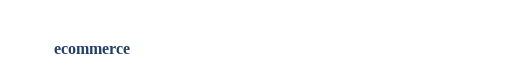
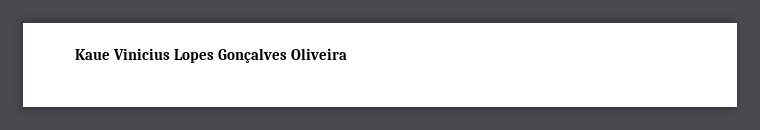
[54,46,130,54] ecommerce -> [75,48,348,63] Kaue Vinicius Lopes Gonçalves Oliveira

